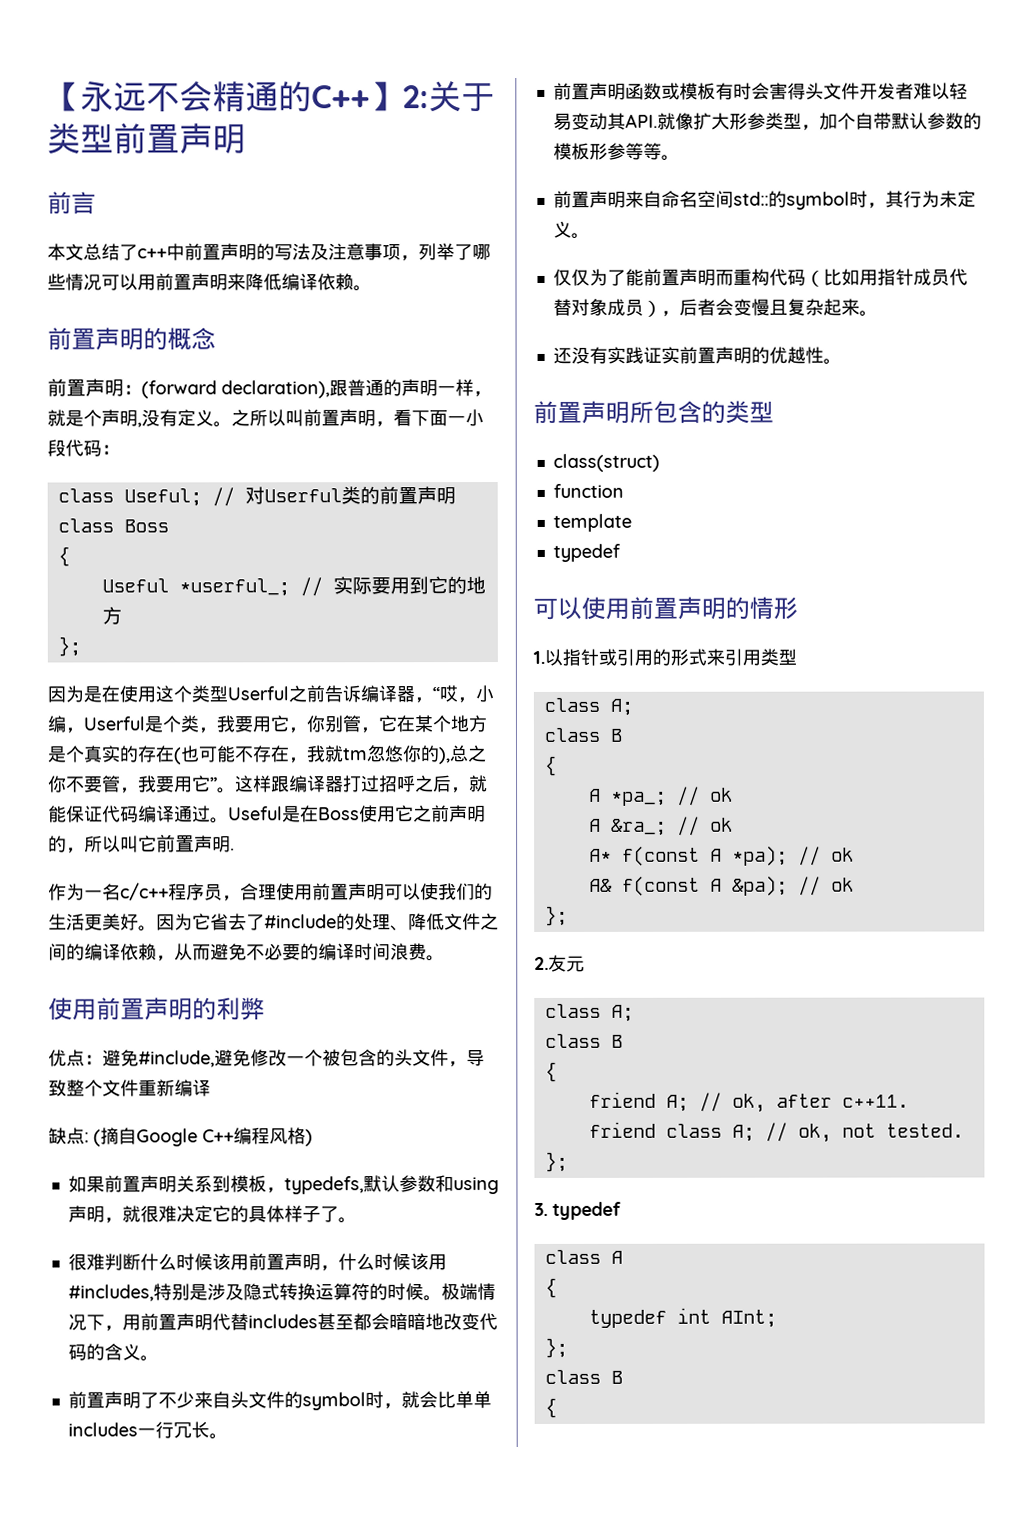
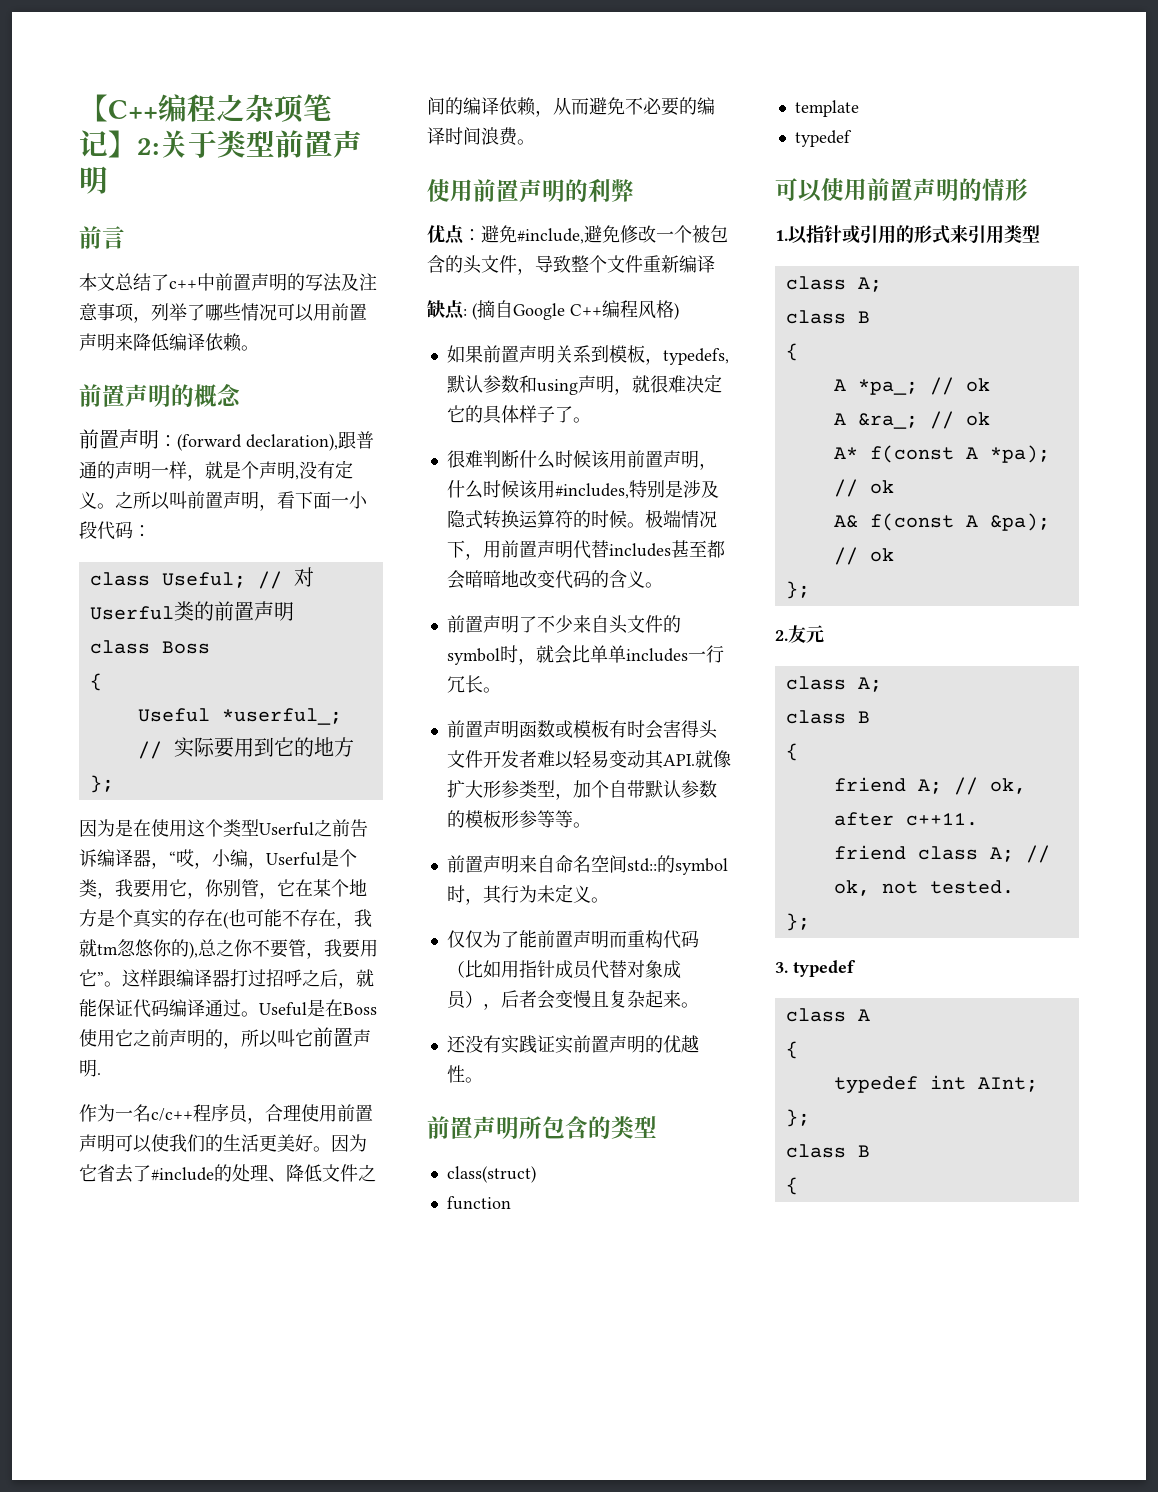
[80,81,370,112] 永远不会精通的C++ -> [108,94,332,123] [79,130,108,157] C++编程之杂项笔记

